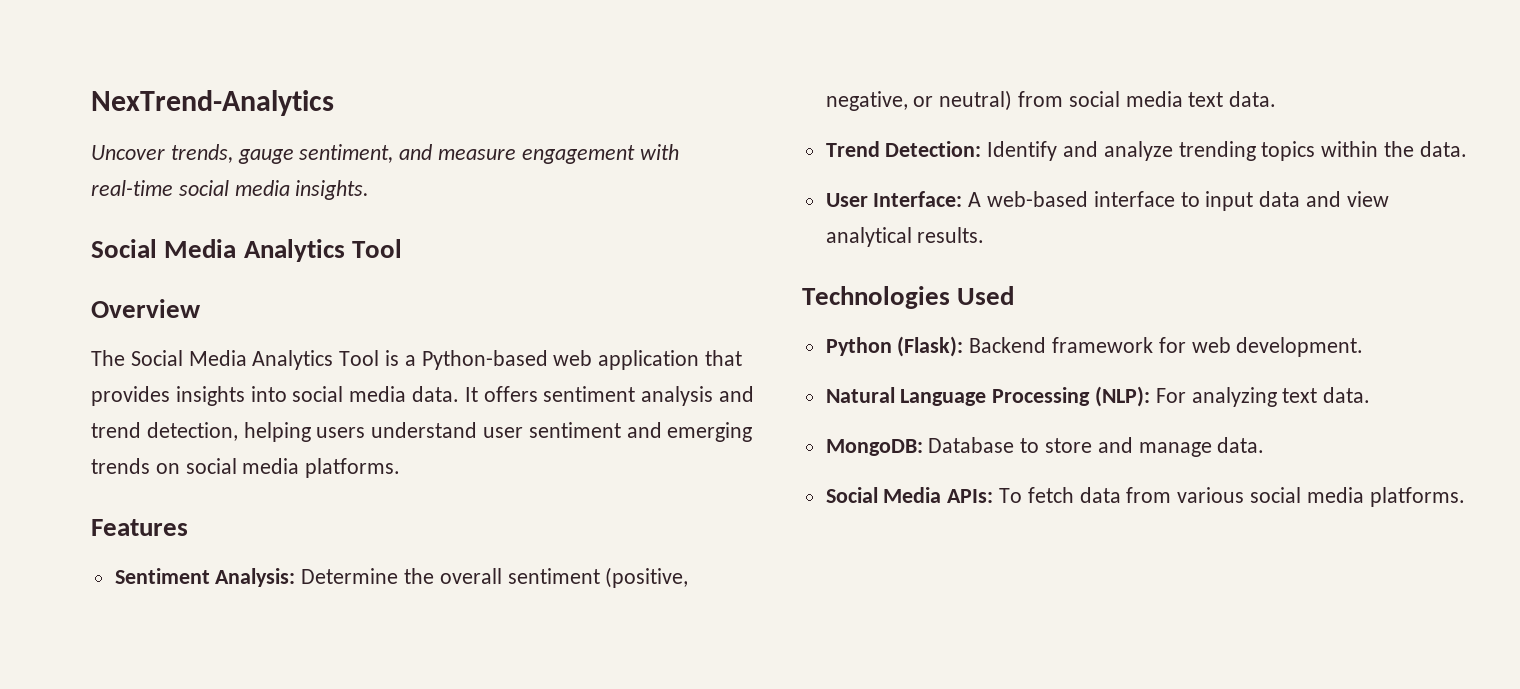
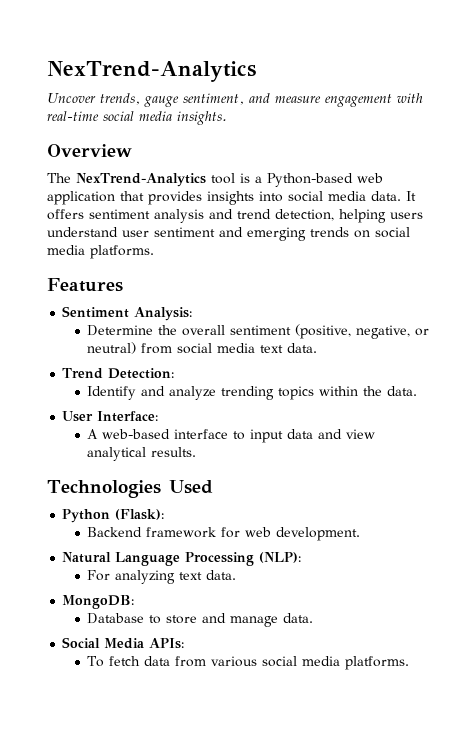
[91,239,402,262] [91,299,201,318] [91,350,380,370] Social Media Analytics Tool // Overview // The Social Media Analytics Tool -> [47,144,132,157] [47,173,235,187] Overview // The NexTrend-Analytics tool
(296, 577) none -> (193, 314) //
(982, 149) none -> (175, 373) //
(963, 199) none -> (159, 416) //
(964, 346) none -> (165, 514) //
(1151, 396) none -> (302, 557) //
(923, 447) none -> (135, 602) //
(994, 496) none -> (185, 643) //

